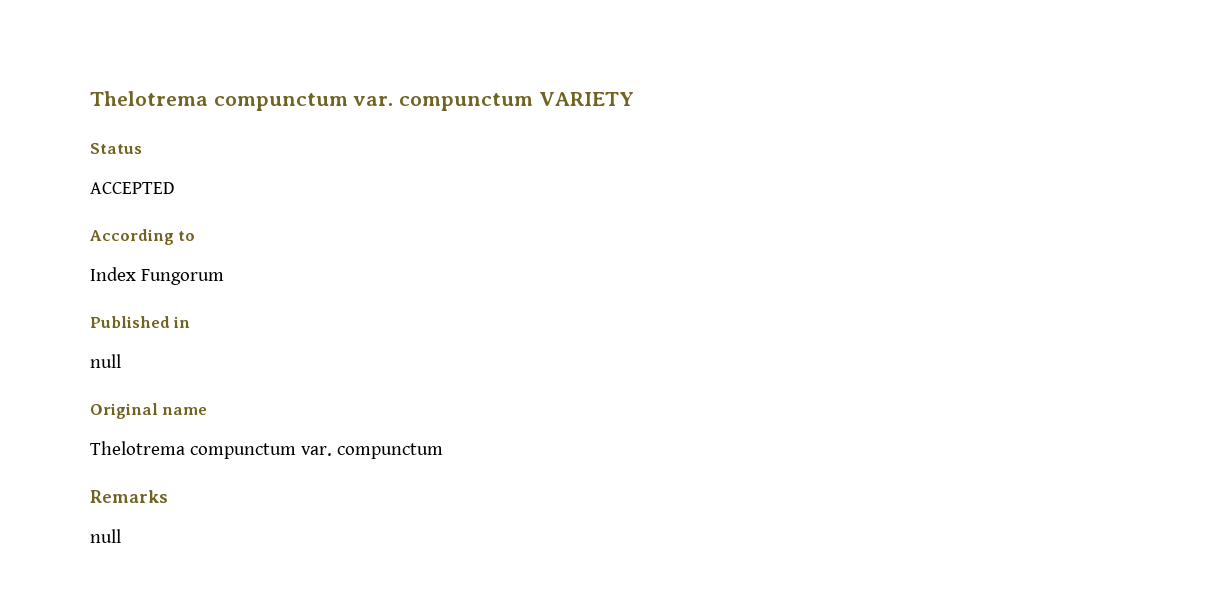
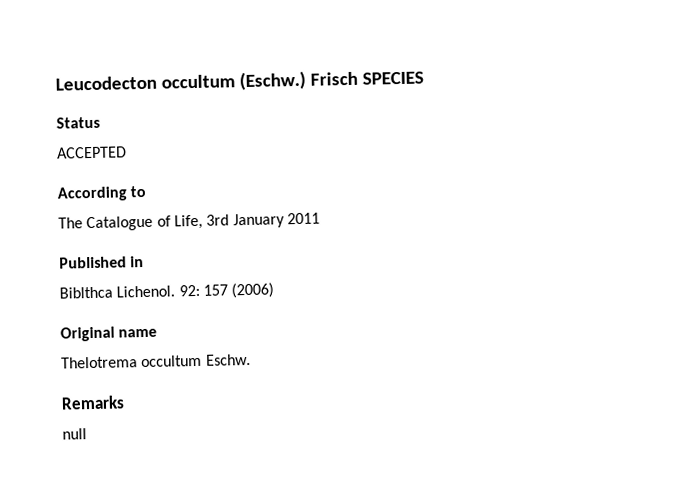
[90,91,634,111] Thelotrema compunctum var. compunctum VARIETY -> [55,70,424,91] Leucodecton occultum (Eschw.) Frisch SPECIES
[90,267,224,285] [90,316,191,328] [90,354,121,368] Index Fungorum // Published in // null -> [58,212,320,232] [59,255,145,269] [59,282,275,299] The Catalogue of Life, 3rd January 2011 // Published in // Biblthca Lichenol. 92: 157 (2006)
[189,443,443,459] compunctum var. compunctum -> [141,353,251,368] occultum Eschw.

